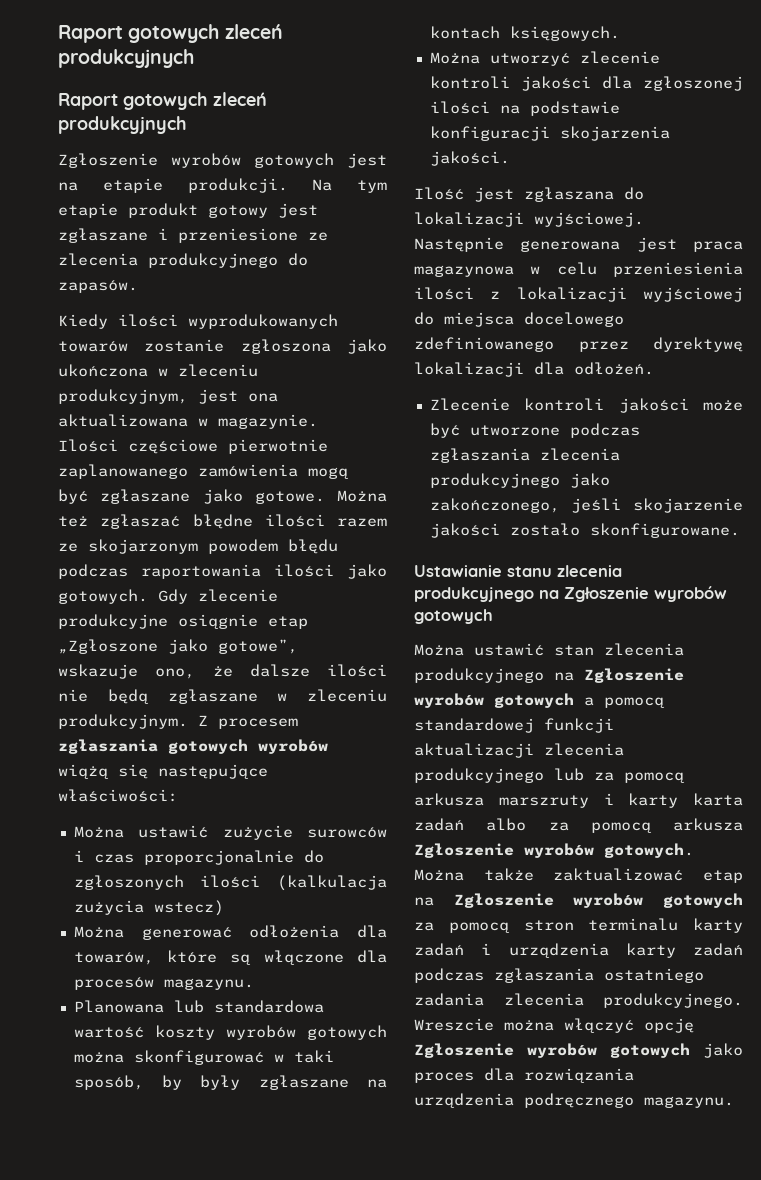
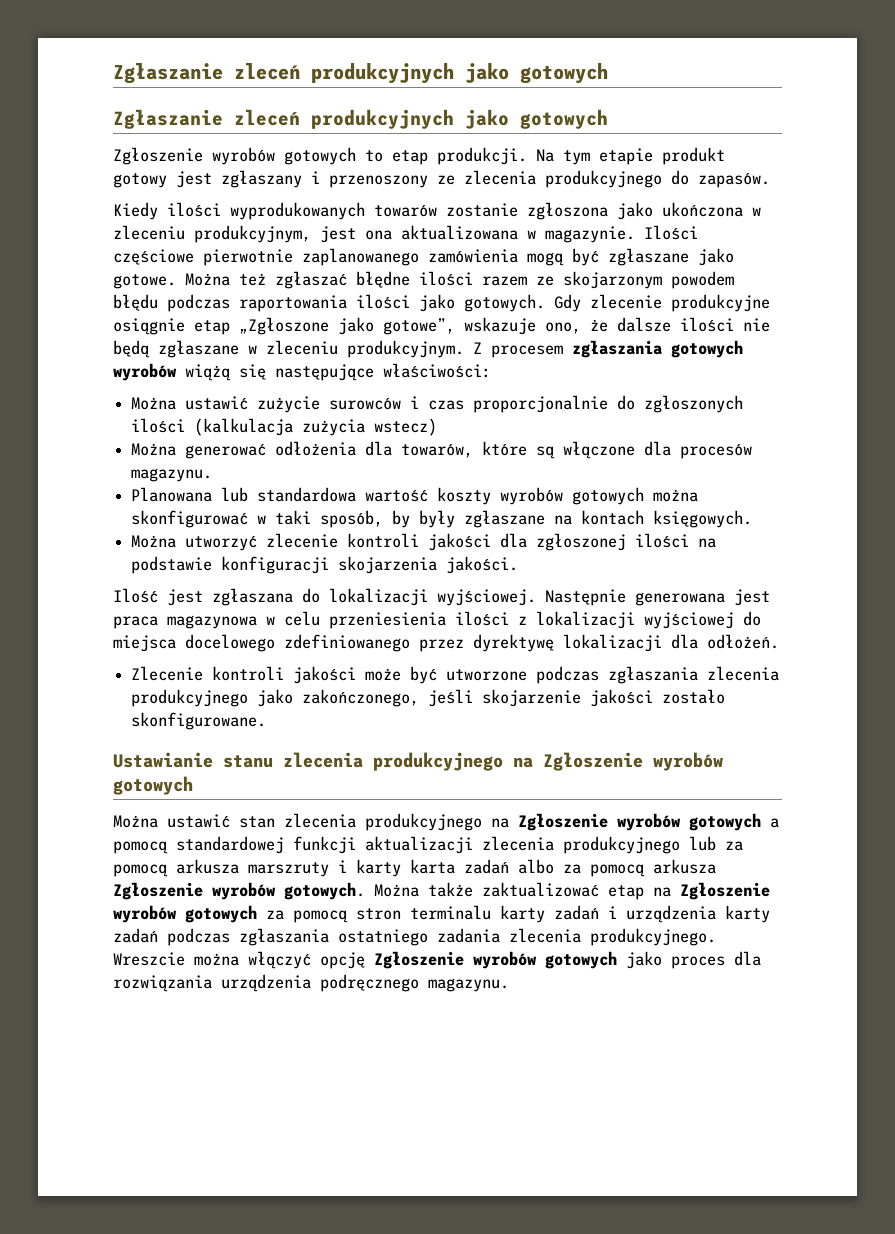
[58,24,283,43] [58,49,194,68] [58,92,267,110] [58,116,187,134] [58,153,387,168] [58,178,163,193] Raport gotowych zleceń produkcyjnych // Raport gotowych zleceń produkcyjnych // Zgłoszenie wyrobów gotowych jest na etapie -> [113,63,608,84] [113,109,608,129] [113,147,428,165] Zgłaszanie zleceń produkcyjnych jako gotowych // Zgłaszanie zleceń produkcyjnych jako gotowych // Zgłoszenie wyrobów gotowych to etap
[58,228,298,243] zgłaszane i przeniesione -> [221,170,428,188] zgłaszany i przenoszony

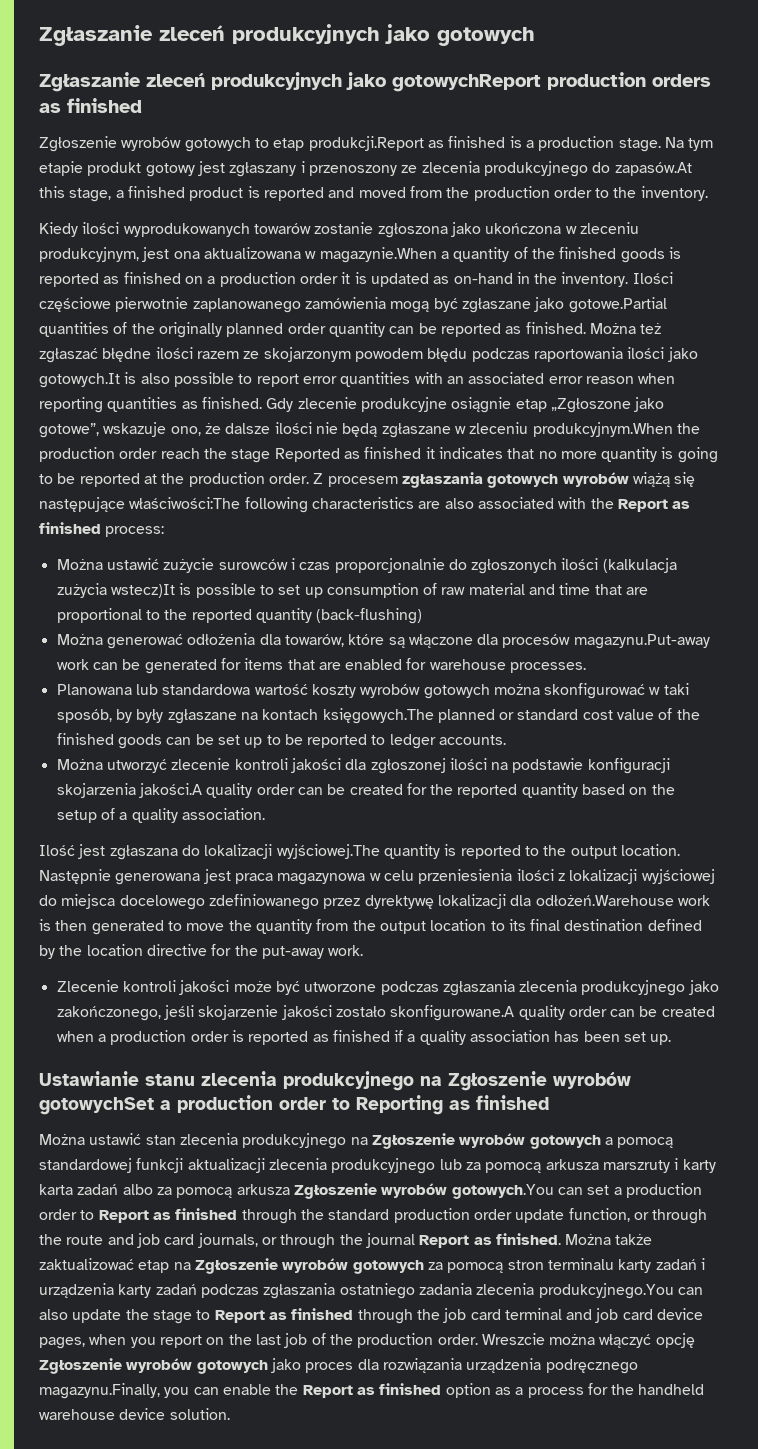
[520,109,608,129] gotowych -> [392,72,711,92] [39,98,142,113] gotowychReport production orders as finished
[437,147,527,165] produkcji. -> [308,136,661,152] produkcji.Report as finished is a production stage.
[698,173,770,188] zapasów. -> [614,162,692,176] [39,186,708,202] zapasów.At this stage, a finished product is reported and moved from the production order to the inventory.
[545,226,635,243] magazynie. -> [319,247,681,263] [39,272,629,287] magazynie.When a quantity of the finished goods is reported as finished on a production order it is updated as on-hand in the inventory.
[113,274,176,289] gotowe. -> [568,297,667,313] [39,322,586,338] gotowe.Partial quantities of the originally planned order quantity can be reported as finished.
[464,294,545,312] gotowych. -> [39,372,676,388] [39,397,262,413] gotowych.It is also possible to report error quantities with an associated error reason when reporting quantities as finished.
[347,340,464,358] produkcyjnym. -> [532,422,700,437] [39,447,718,463] [39,472,309,487] produkcyjnym.When the production order reach the stage Reported as finished it indicates that no more quantity is going to be reported at the production order.
[383,363,491,378] właściwości: -> [129,497,691,513] [39,522,165,537] właściwości:The following characteristics are also associated with the Report as finished process:
[374,418,438,436] wstecz) -> [110,583,649,598] [56,608,423,624] wstecz)It is possible to set up consumption of raw material and time that are proportional to the reported quantity (back-flushing)
[131,468,213,482] magazynu. -> [573,634,710,649] [56,658,587,674] magazynu.Put-away work can be generated for items that are enabled for warehouse processes.
[653,510,753,528] księgowych. -> [322,708,700,724] [56,733,507,749] księgowych.The planned or standard cost value of the finished goods can be set up to be reported to ledger accounts.
[446,556,519,574] jakości. -> [138,783,675,798] [56,808,265,823] jakości.A quality order can be created for the reported quantity based on the setup of a quality association.
[437,589,536,606] wyjściowej. -> [276,844,680,859] wyjściowej.The quantity is reported to the output location.
[707,634,779,649] odłożeń. -> [535,895,710,906] [39,919,702,935] [39,944,364,959] odłożeń.Warehouse work is then generated to move the quantity from the output location to its final destination defined by the location directive for the put-away work.
[131,712,267,730] skonfigurowane. -> [390,1005,715,1021] [56,1030,672,1045] skonfigurowane.A quality order can be created when a production order is reported as finished if a quality association has been set up.
[113,776,193,795] gotowych -> [39,1095,549,1115] gotowychSet a production order to Reporting as finished
[284,882,365,900] gotowych. -> [451,1183,702,1199] [39,1208,708,1224] [39,1233,561,1249] gotowych.You can set a production order to Report as finished through the standard production order update function, or through the route and job card journals, or through the journal Report as finished.
[590,928,716,946] produkcyjnego. -> [538,1283,703,1299] [39,1308,704,1324] [39,1333,478,1349] produkcyjnego.You can also update the stage to Report as finished through the job card terminal and job card device pages, when you report on the last job of the production order.
[428,978,509,992] magazynu. -> [39,1383,705,1399] [39,1408,230,1420] magazynu.Finally, you can enable the Report as finished option as a process for the handheld warehouse device solution.

